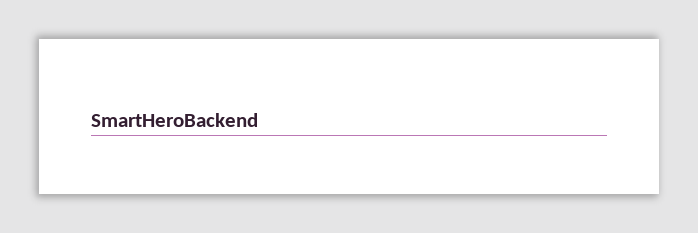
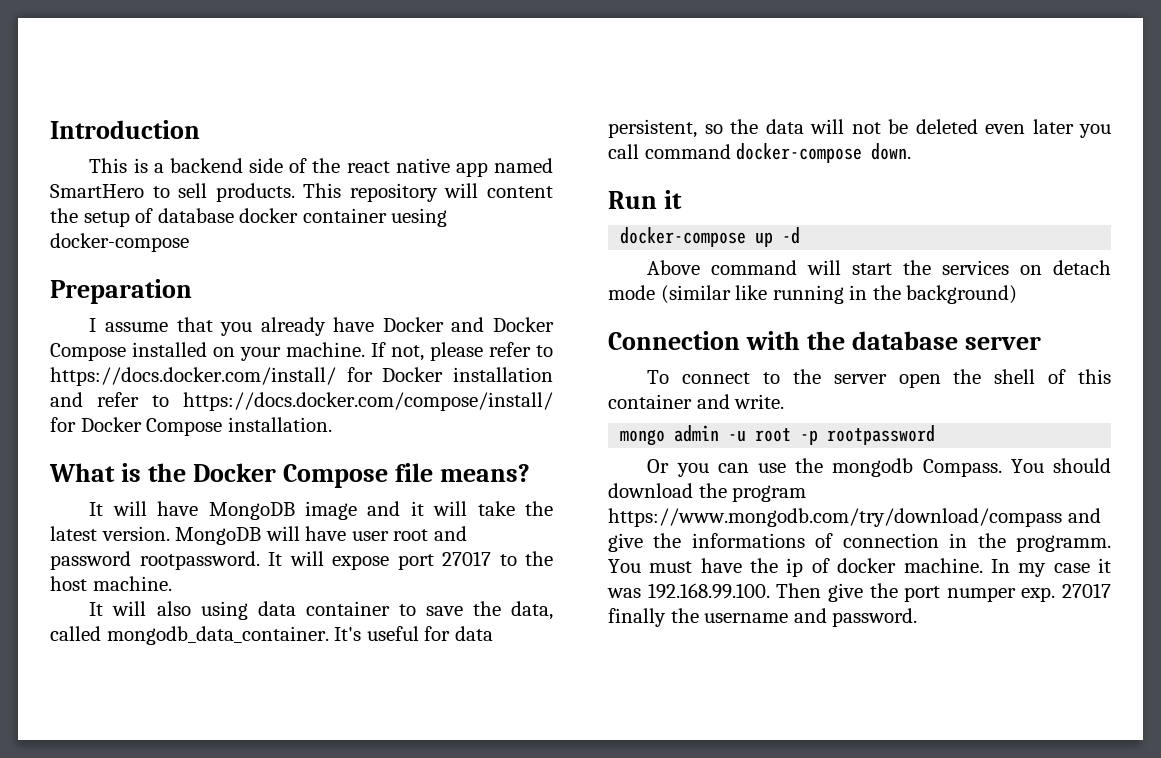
[91,113,258,127] SmartHeroBackend -> [50,120,200,139] [89,158,554,177] [50,183,553,202] [50,208,448,227] [50,233,189,252] [50,279,192,304] [89,317,554,336] [50,342,553,361] [50,367,553,386] [50,392,553,411] [50,417,332,436] [49,463,531,488] [89,501,553,520] [50,526,467,545] [50,551,553,570] [50,576,172,591] [89,601,553,620] [50,626,493,645] [608,119,1111,138] [608,143,912,163] [608,190,683,209] [620,227,801,247] [647,260,1111,275] [608,285,1018,304] [608,331,1042,350] [647,369,1111,388] [608,394,785,409] [620,425,936,446] [647,458,1111,477] [608,483,807,502] [608,508,1101,527] [608,533,1111,552] [608,558,1111,577] [607,583,1111,602] [608,608,918,627] Introduction // This is a backend side of the react native app named SmartHero to sell products. This repository will content the setup of database docker container uesing docker-compose // Preparation // I assume that you already have Docker and Docker Compose installed on your machine. If not, please refer to https://docs.docker.com/install/ for Docker installation and refer to https://docs.docker.com/compose/install/ for Docker Compose installation. // What is the Docker Compose file means? // It will have MongoDB image and it will take the latest version. MongoDB will have user root and password rootpassword. It will expose port 27017 to the host machine. // It will also using data container to save the data, called mongodb_data_container. It's useful for data persistent, so the data will not be deleted even later you call command docker-compose down. // Run it // docker-compose up -d // Above command will start the services on detach mode (similar like running in the background) // Connection with the database server // To connect to the server open the shell of this container and write. // mongo admin -u root -p rootpassword // Or you can use the mongodb Compass. You should download the program https://www.mongodb.com/try/download/compass and give the informations of connection in the programm. You must have the ip of docker machine. In my case it was 192.168.99.100. Then give the port numper exp. 27017 finally the username and password.

